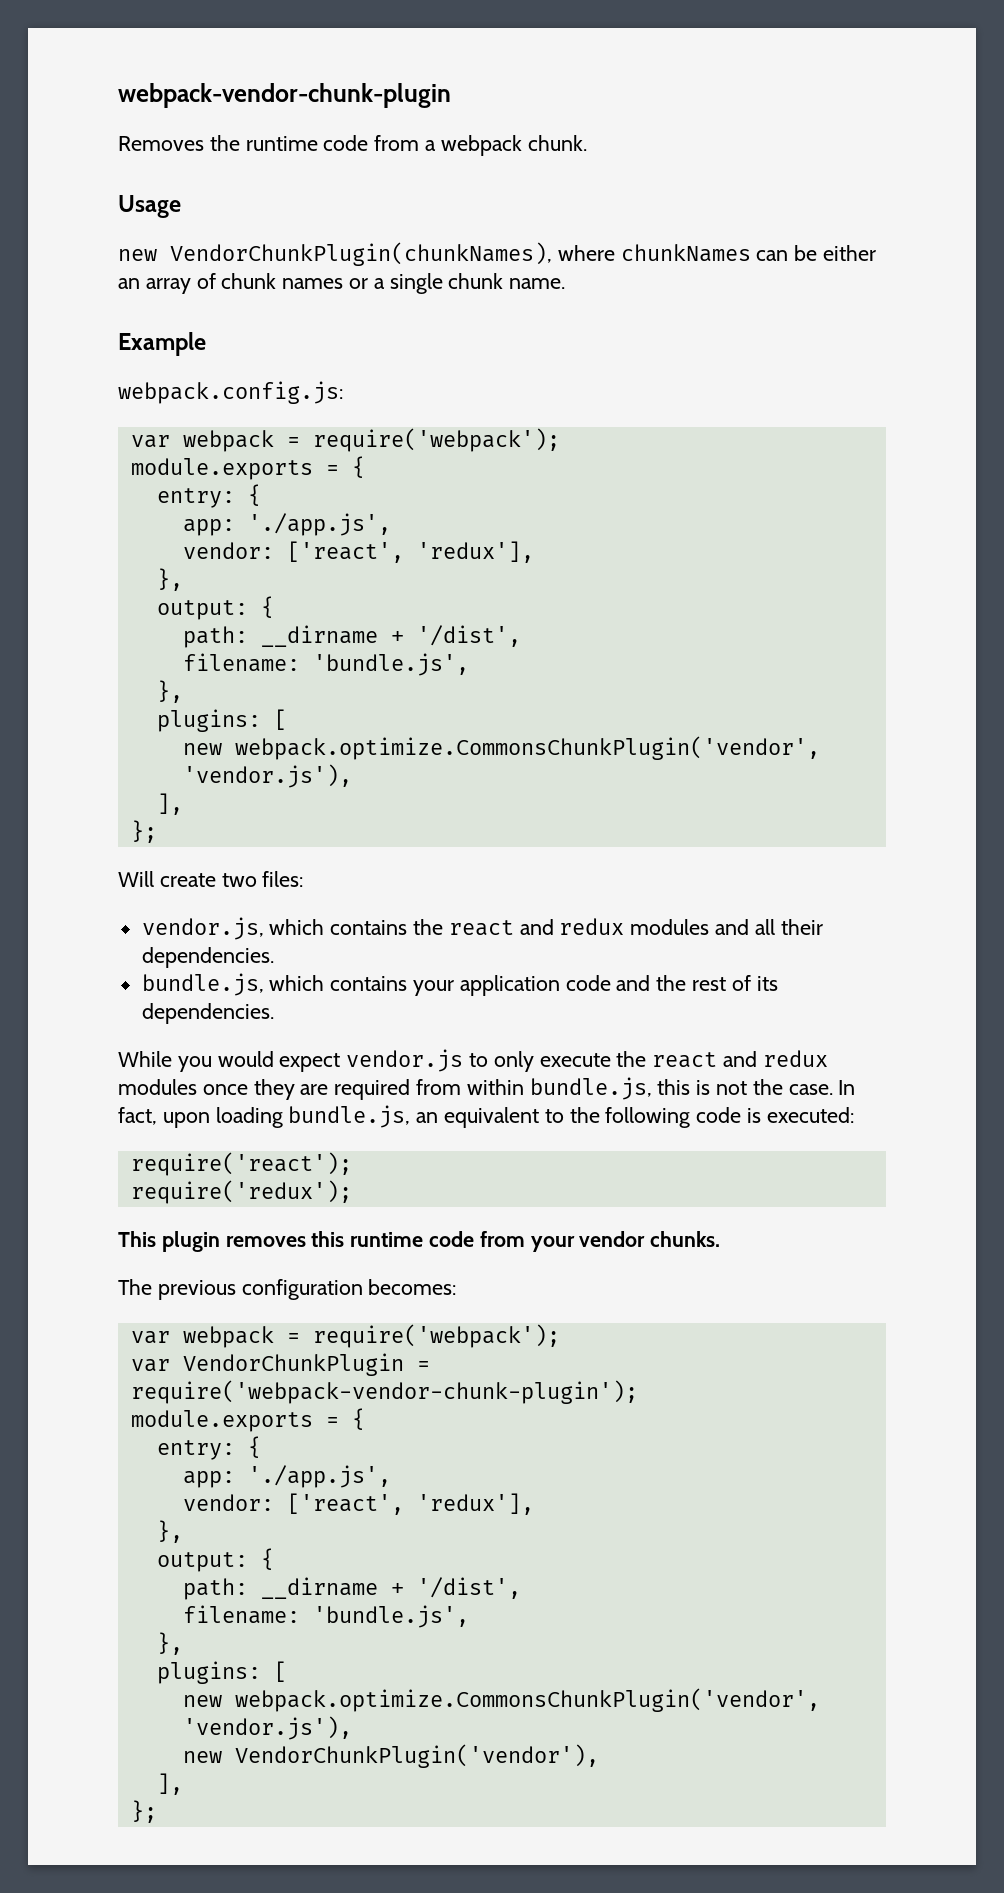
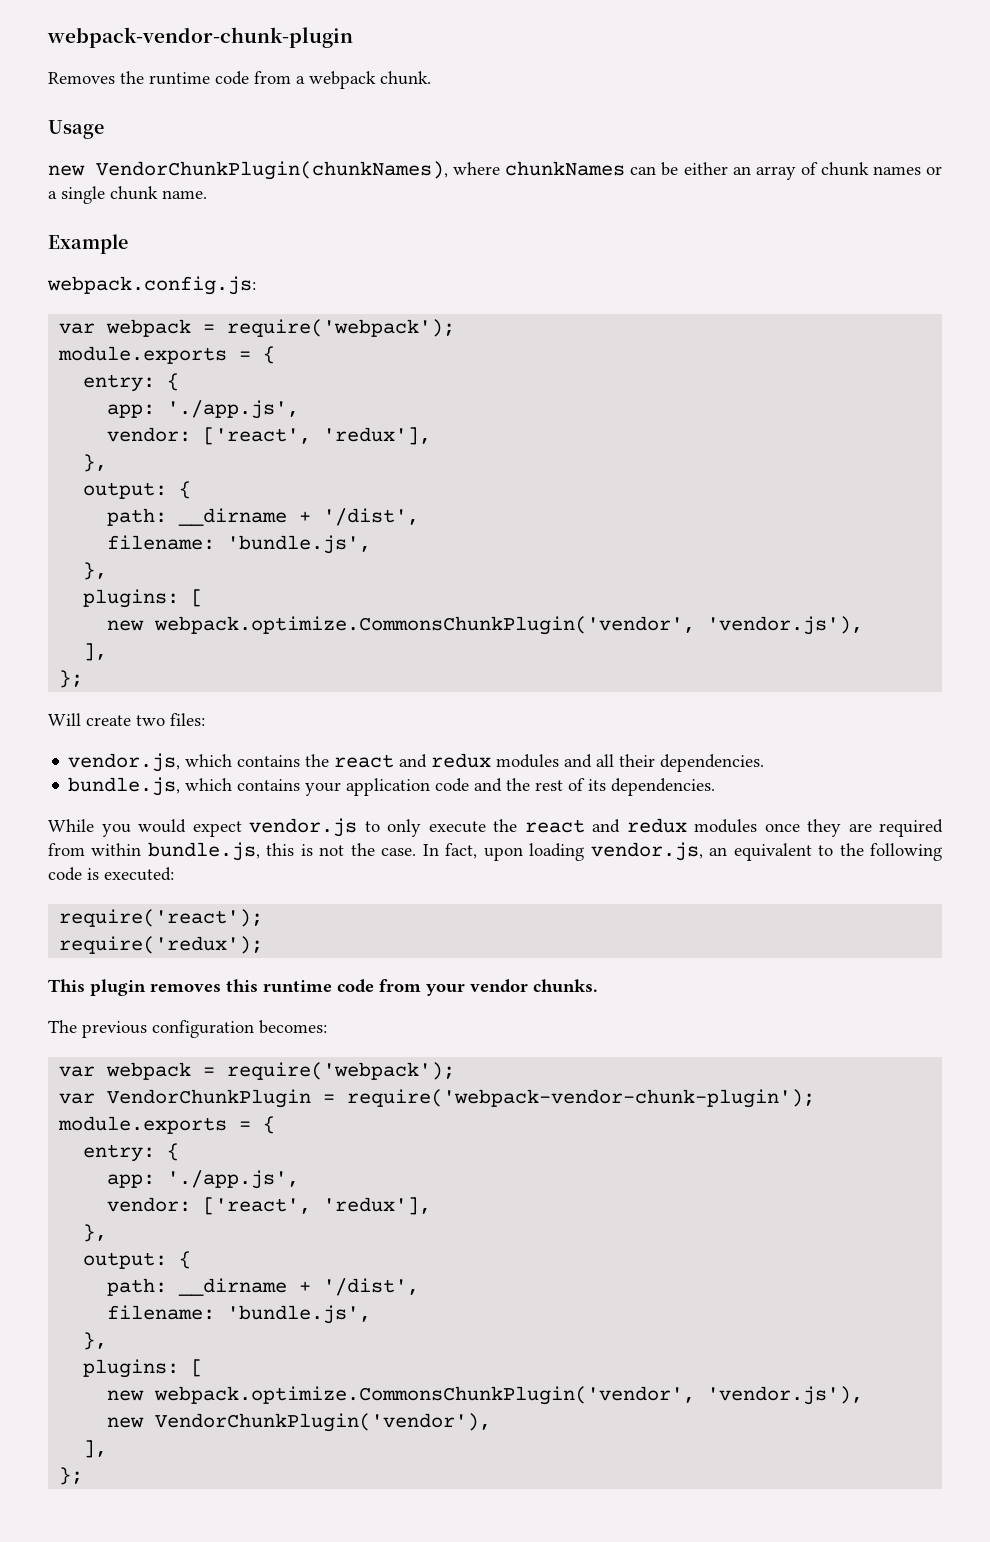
[288,1105,411,1128] bundle.js, -> [590,842,703,861] vendor.js,

